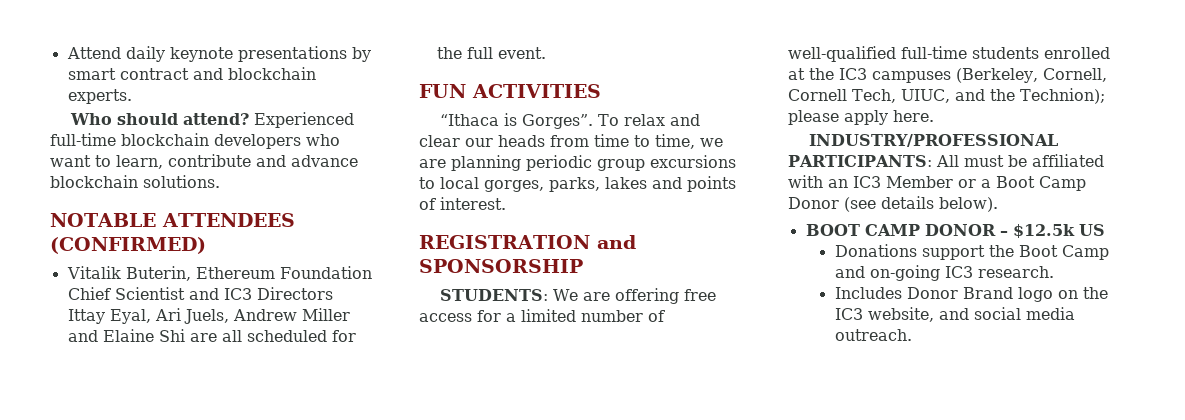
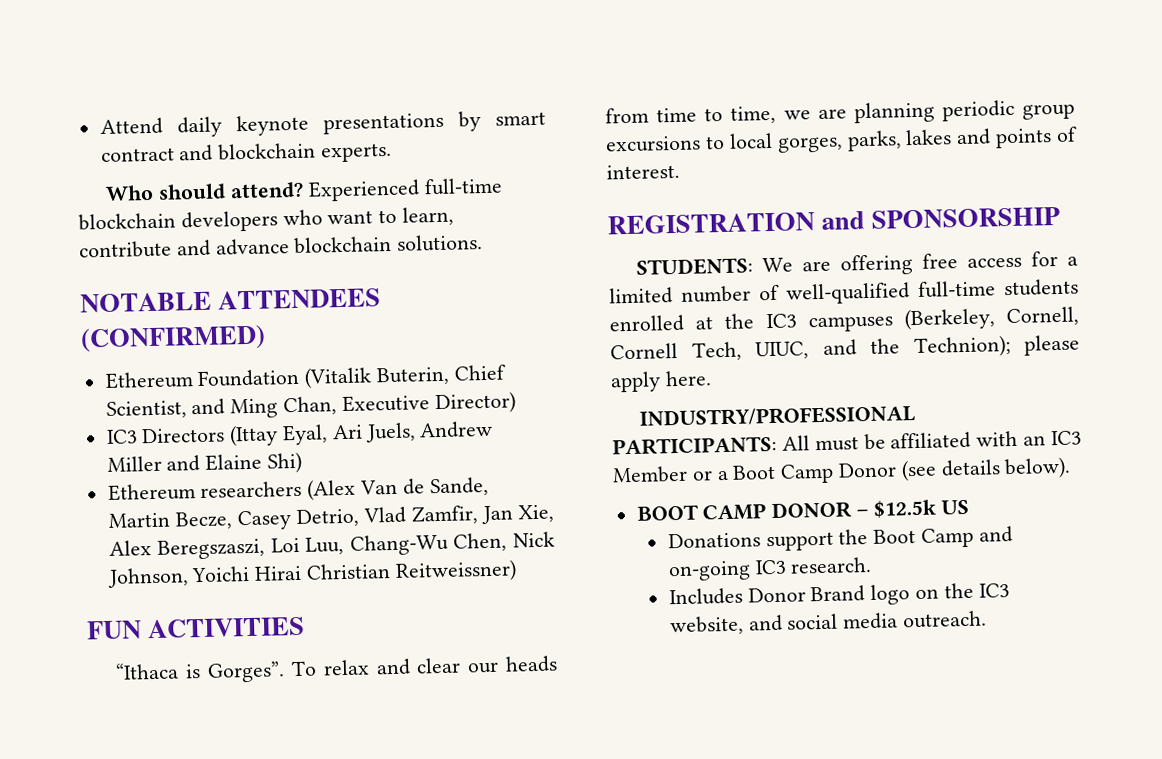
[66,266,372,281] [67,287,219,300] Vitalik Buterin, Ethereum Foundation Chief Scientist and -> [104,364,506,389] [105,391,516,419] Ethereum Foundation (Vitalik Buterin, Chief Scientist, and Ming Chan, Executive Director) //
[67,309,105,324] Ittay -> [229,424,279,447] (Ittay
[158,329,356,342] [436,47,546,59] Shi are all scheduled for the full event. -> [267,451,303,474] [107,476,489,501] [107,504,555,531] [108,531,555,560] [106,559,517,588] Shi) // Ethereum researchers (Alex Van de Sande, Martin Becze, Casey Detrio, Vlad Zamfir, Jan Xie, Alex Beregszaszi, Loi Luu, Chang-Wu Chen, Nick Johnson, Yoichi Hirai Christian Reitweissner)

